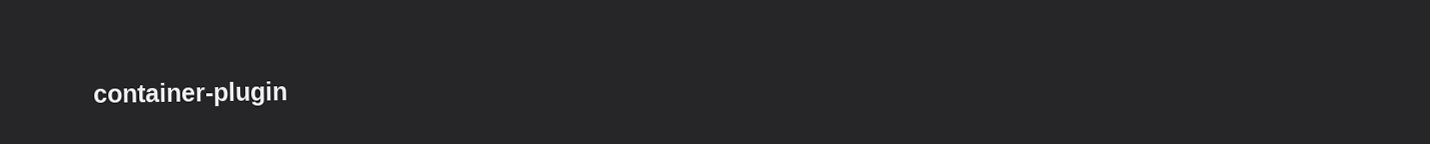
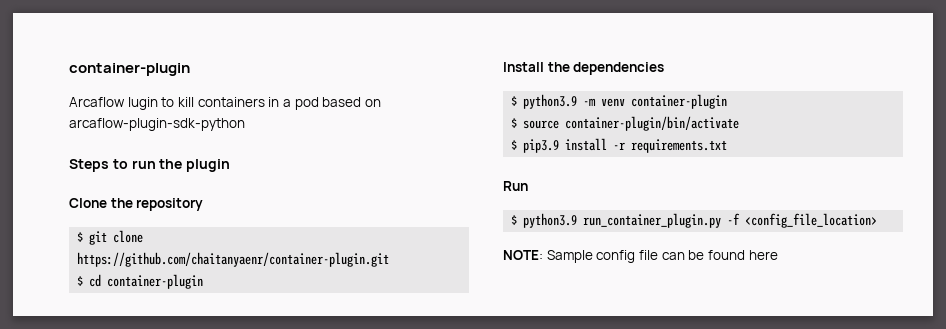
[93,81,288,108] container-plugin -> [69,63,190,76] [69,97,381,110] [69,118,245,131] [69,159,231,172] [69,198,204,211] [77,230,144,245] [77,252,390,267] [77,274,204,289] [503,62,665,75] [511,94,728,109] [511,116,740,131] [511,138,728,153] [503,181,528,191] [511,213,878,228] [503,250,778,263] container-plugin // Arcaflow lugin to kill containers in a pod based on arcaflow-plugin-sdk-python // Steps to run the plugin // Clone the repository // $ git clone https://github.com/chaitanyaenr/container-plugin.git // $ cd container-plugin // Install the dependencies // $ python3.9 -m venv container-plugin // $ source container-plugin/bin/activate // $ pip3.9 install -r requirements.txt // Run // $ python3.9 run_container_plugin.py -f <config_file_location> // NOTE: Sample config file can be found here

